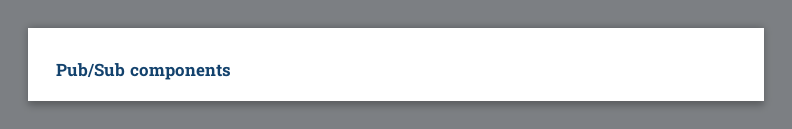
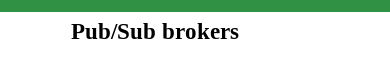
[129,64,231,80] components -> [162,23,240,39] brokers

